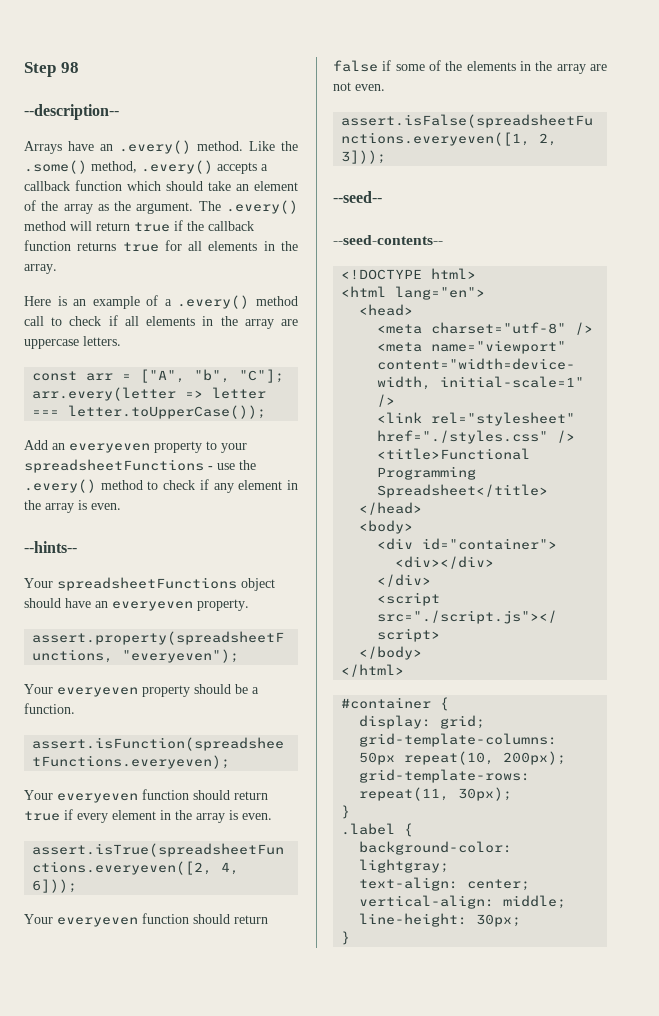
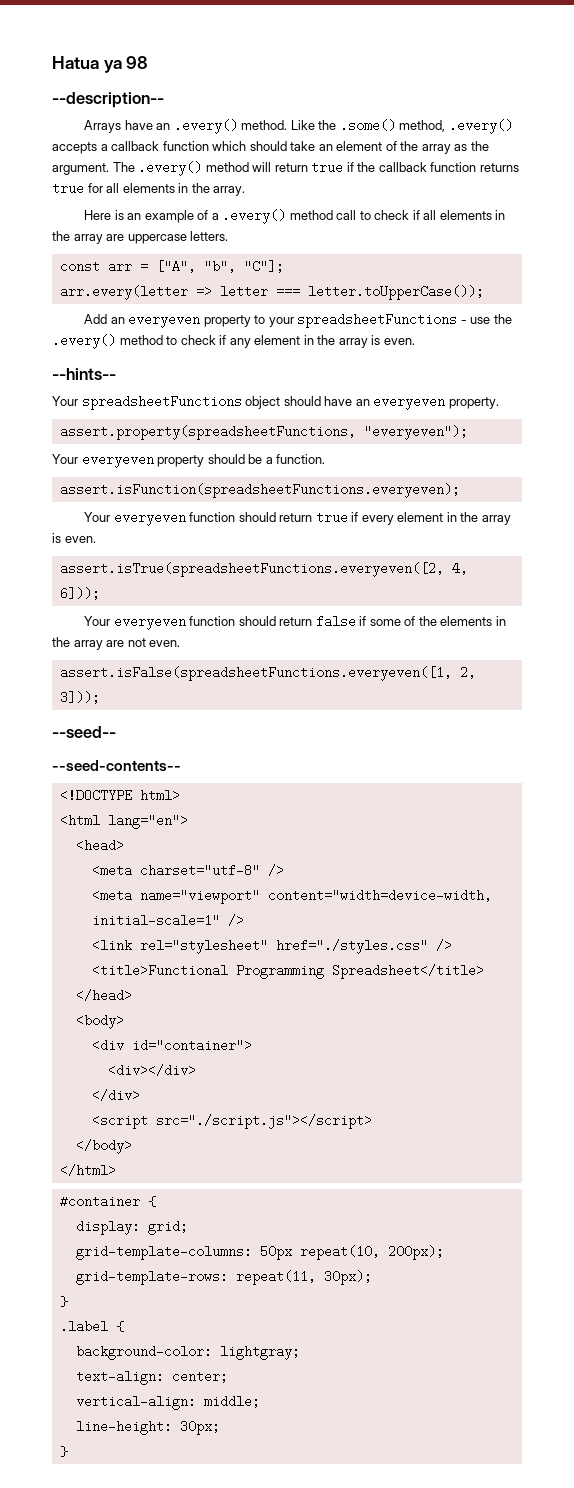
[24,62,56,77] Step -> [52,56,122,73] Hatua ya

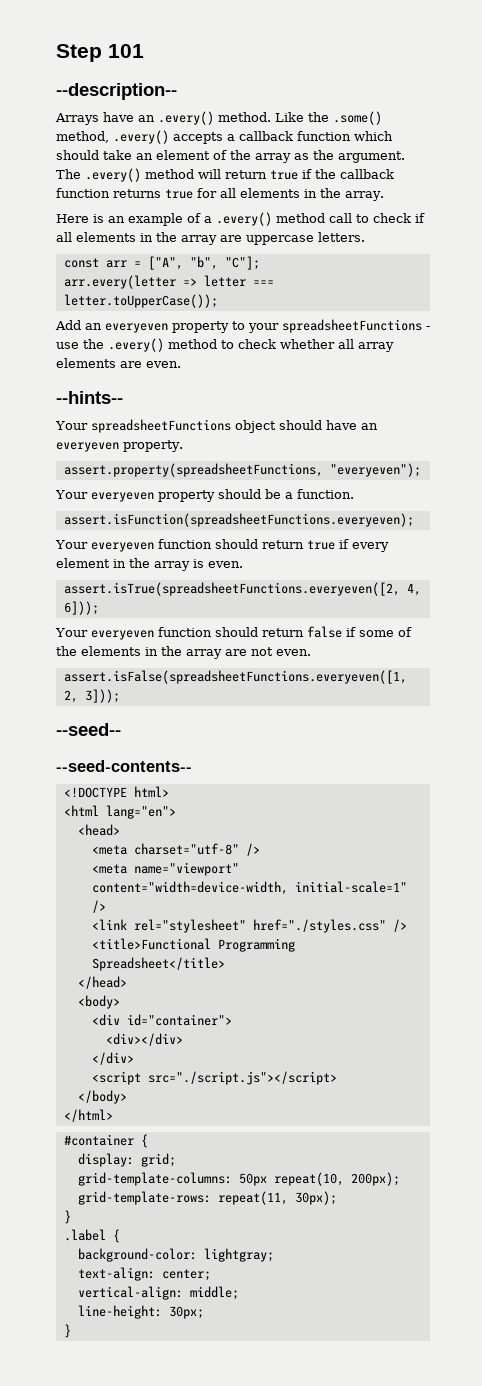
[52,56,149,73] Hatua ya 98 -> [56,44,144,62] Step 101
[219,335,381,348] if any element in the array is -> [280,339,394,352] [56,358,142,368] whether all array elements are

